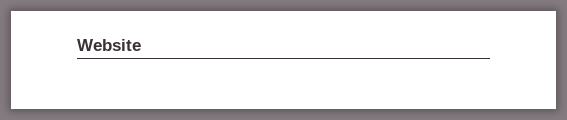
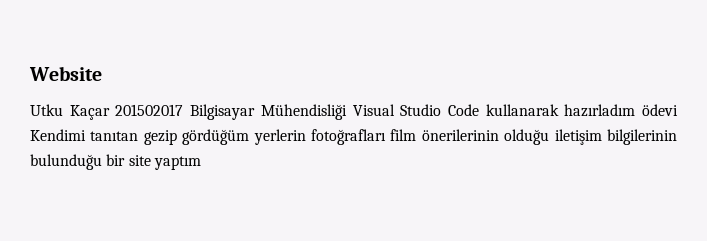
(141, 45) none -> [30,104,679,120] [30,129,678,145] [30,154,201,170] // Utku Kaçar 201502017 Bilgisayar Mühendisliği Visual Studio Code kullanarak hazırladım ödevi Kendimi tanıtan gezip gördüğüm yerlerin fotoğrafları film önerilerinin olduğu iletişim bilgilerinin bulunduğu bir site yaptım

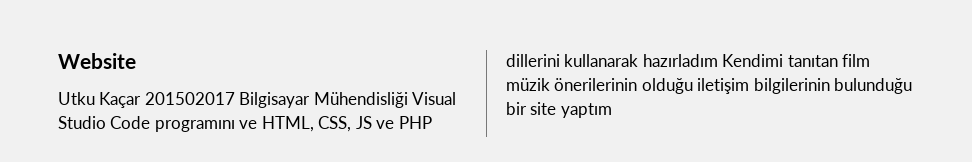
(479, 110) none -> [154,116,432,132] [506,54,560,67] programını ve HTML, CSS, JS ve PHP dillerini
[642,104,679,116] ödevi -> (718, 60) none
[143,129,417,145] gezip gördüğüm yerlerin fotoğrafları film -> [842,54,871,67] [506,78,550,91] film müzik

